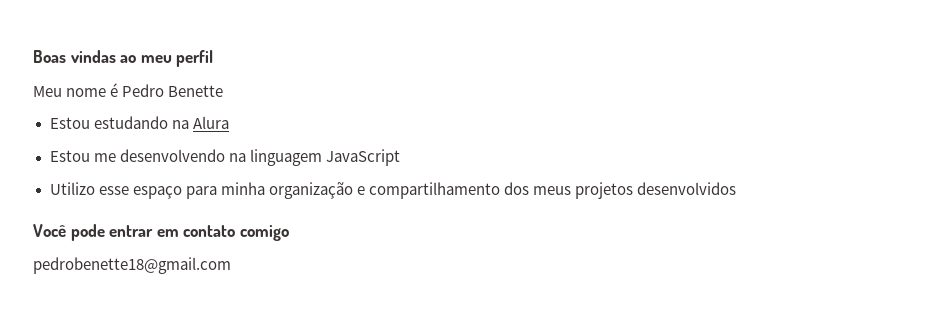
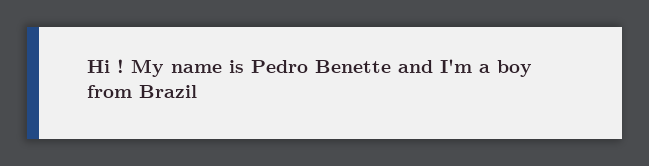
[33,50,214,67] [33,83,224,97] [49,116,229,129] [49,149,400,166] [49,182,737,199] [33,224,289,241] [33,257,231,274] Boas vindas ao meu perfil // Meu nome é Pedro Benette // Estou estudando na Alura // Estou me desenvolvendo na linguagem JavaScript // Utilizo esse espaço para minha organização e compartilhamento dos meus projetos desenvolvidos // Você pode entrar em contato comigo // pedrobenette18@gmail.com -> [87,59,532,77] [87,85,197,98] Hi ! My name is Pedro Benette and I'm a boy from Brazil

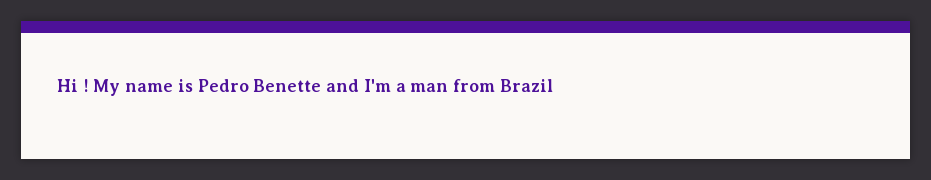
[497,60,532,77] boy -> [410,83,449,92] man

